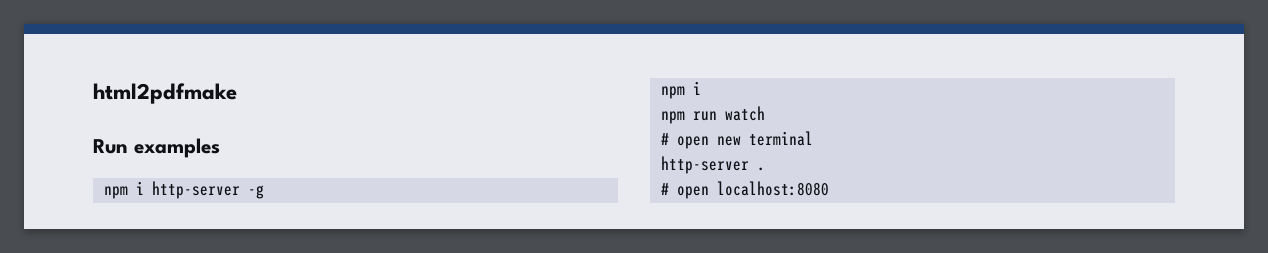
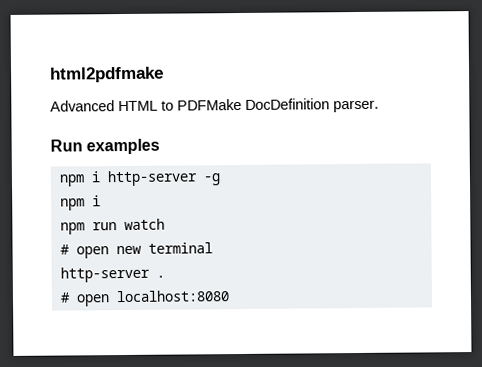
(237, 93) none -> [50,98,379,113] // Advanced HTML to PDFMake DocDefinition parser.

